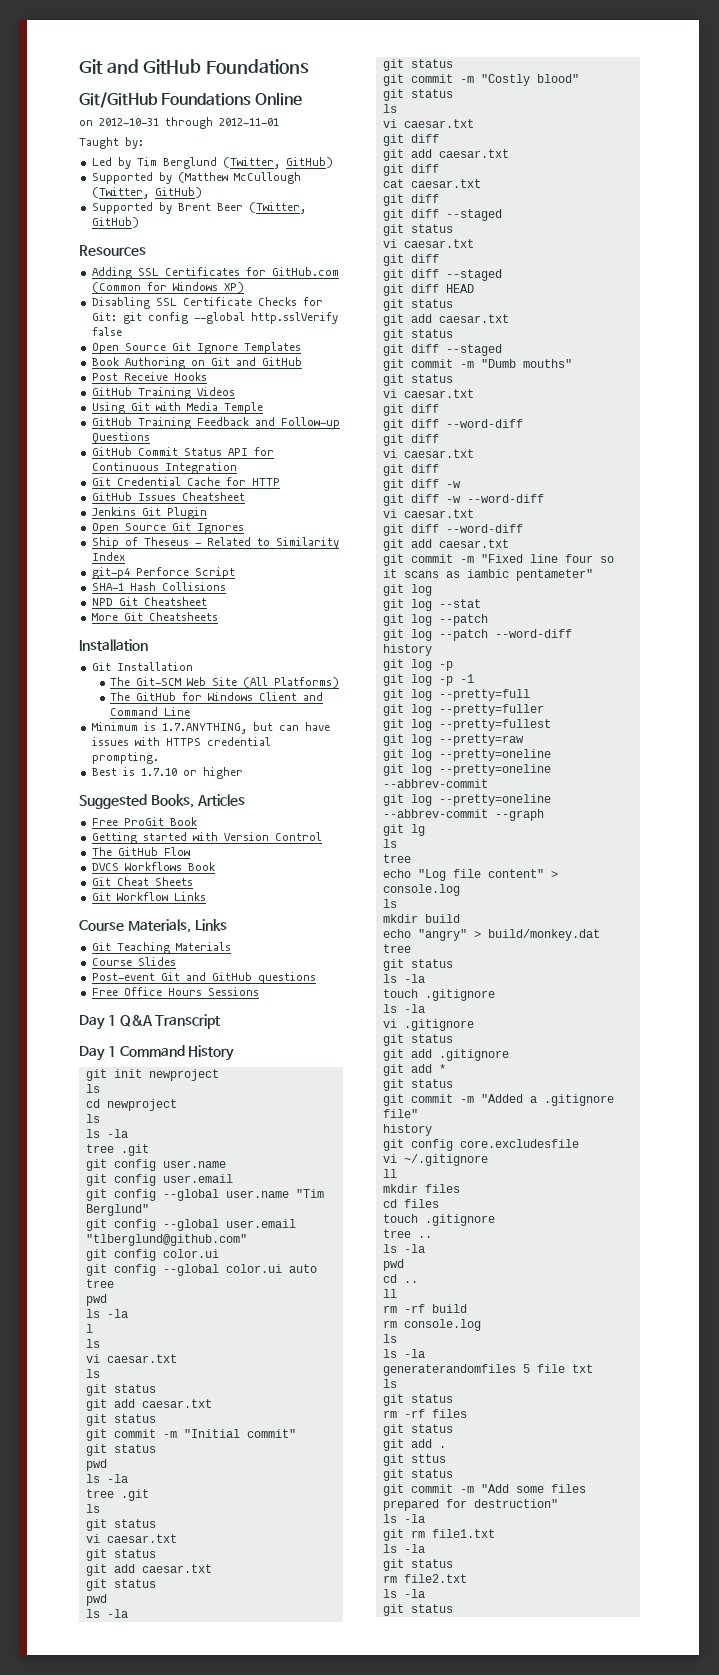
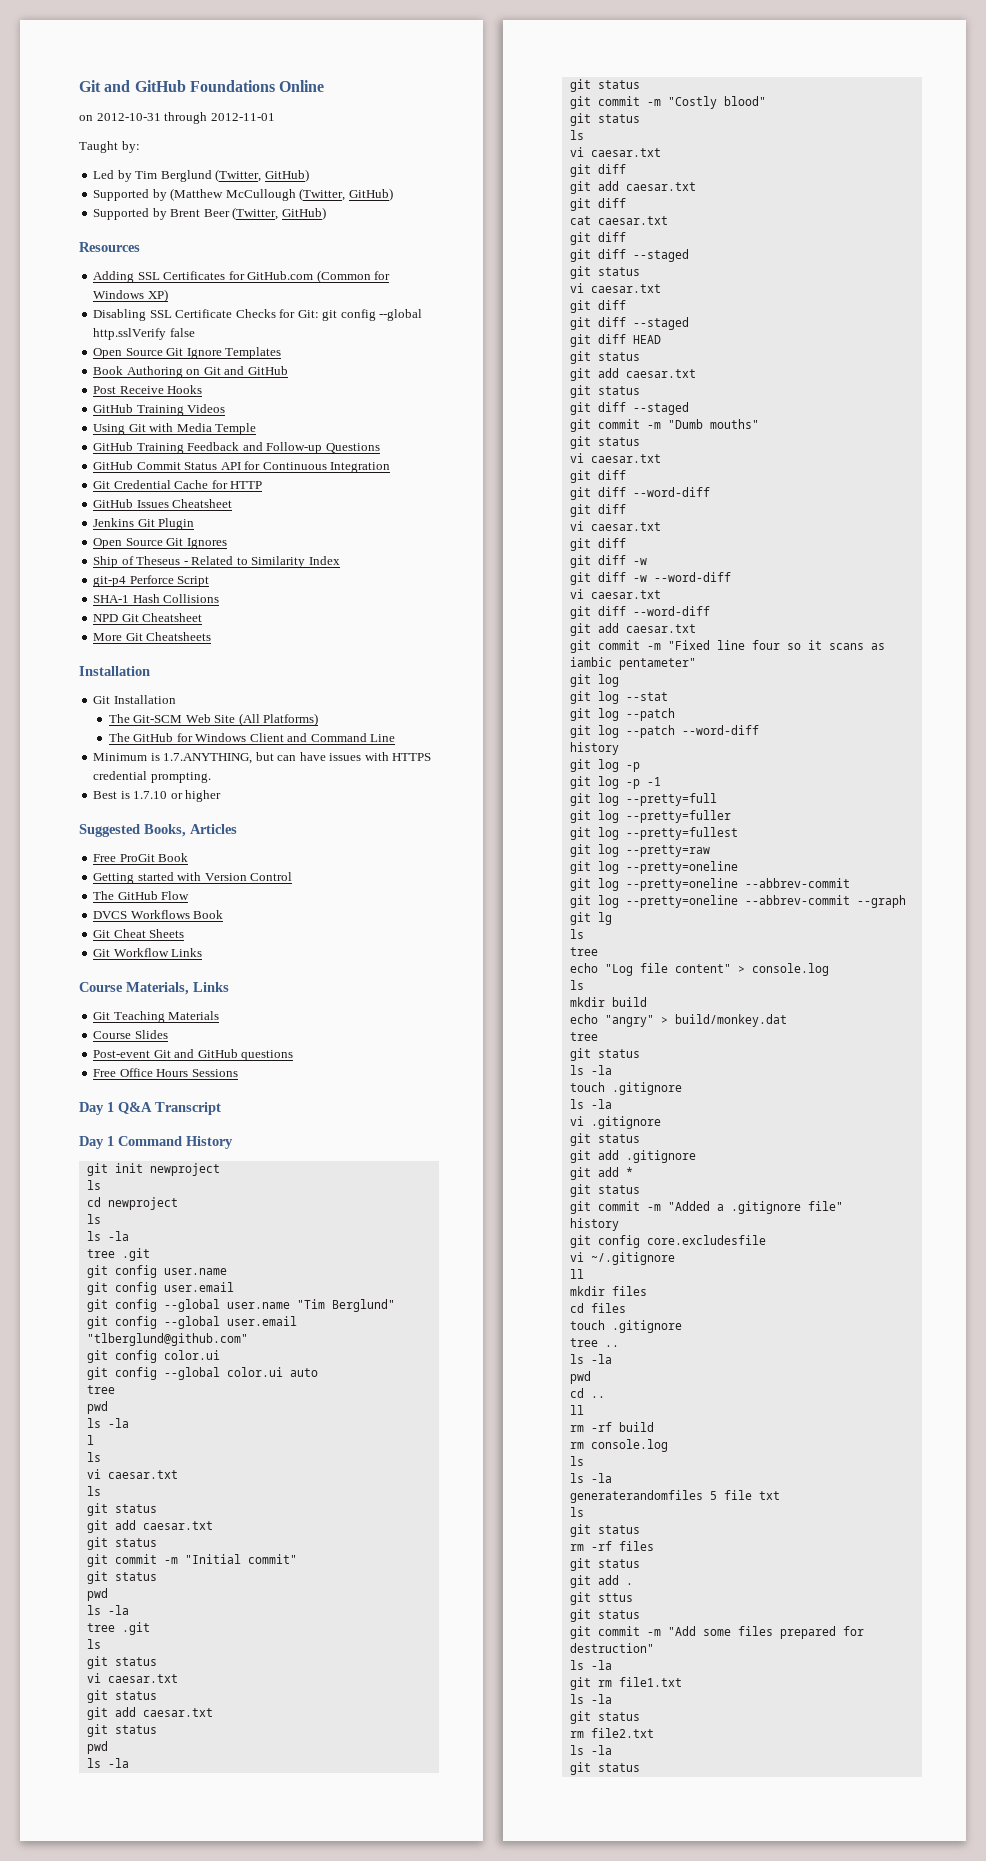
[79,92,252,108] // Git/GitHub Foundations -> (275, 86) none

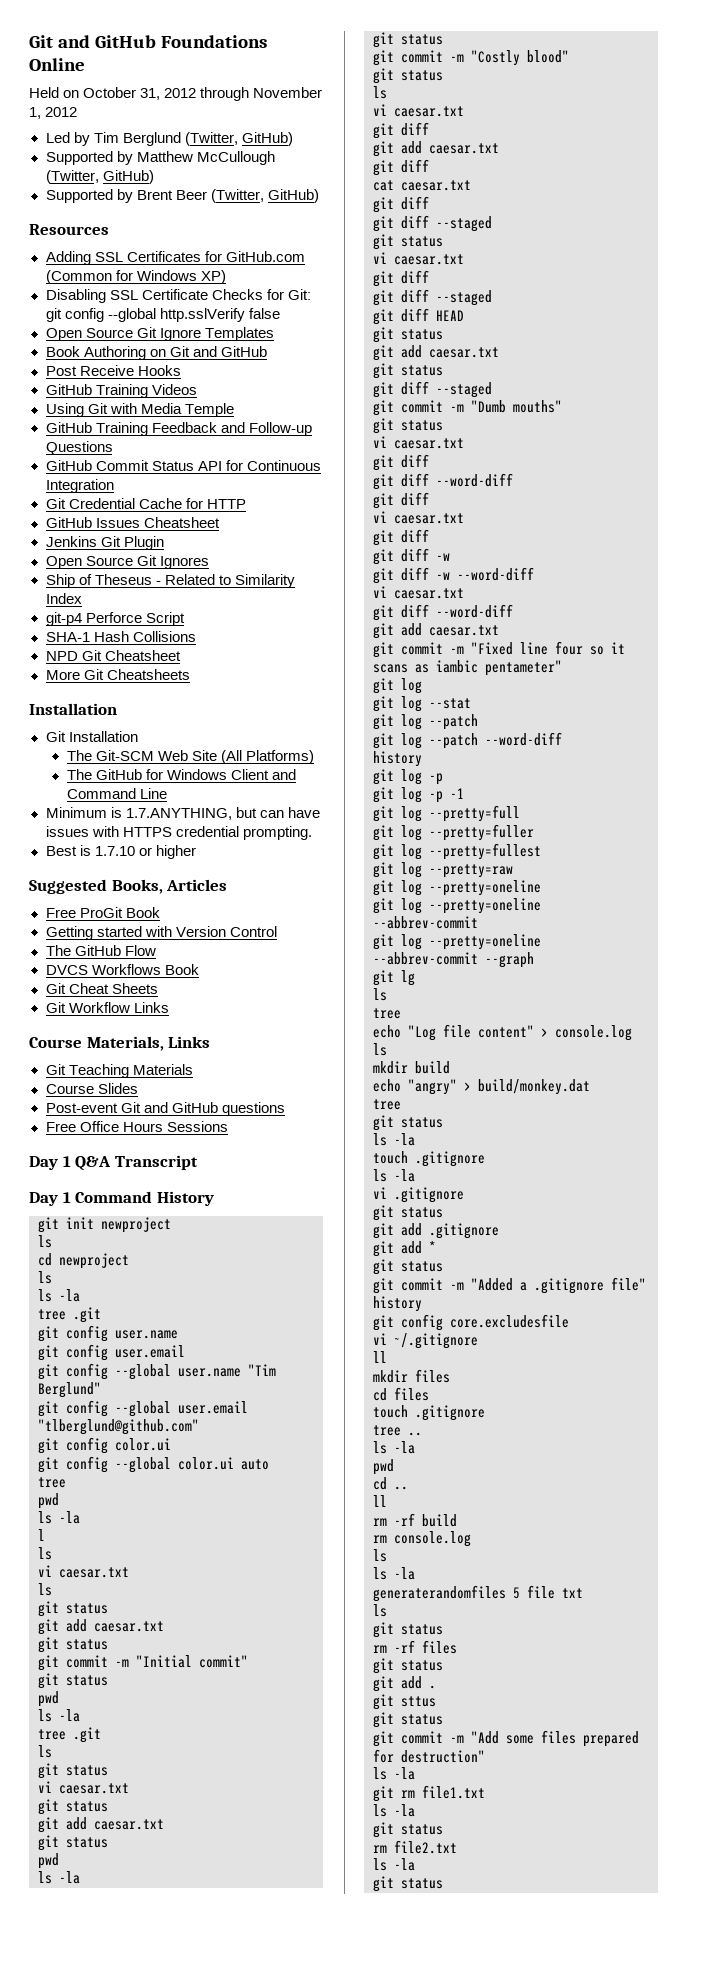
[79,112,275,124] [79,141,140,153] on 2012-10-31 through 2012-11-01 // Taught by: -> [29,87,323,101] [29,107,78,119] Held on October 31, 2012 through November 1, 2012
[170,188,224,201] (Matthew -> [136,151,193,162] Matthew

